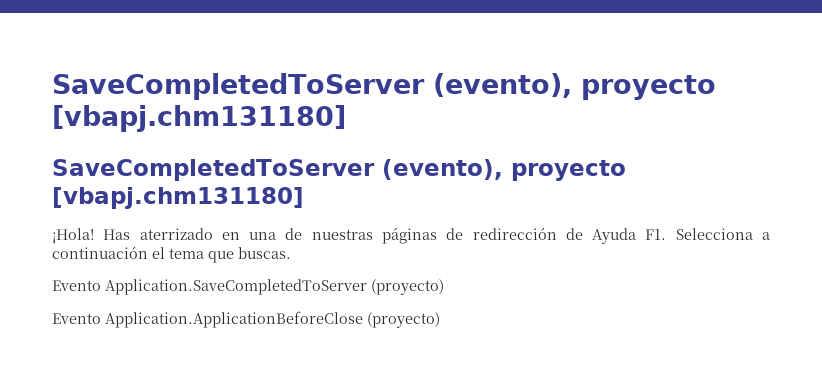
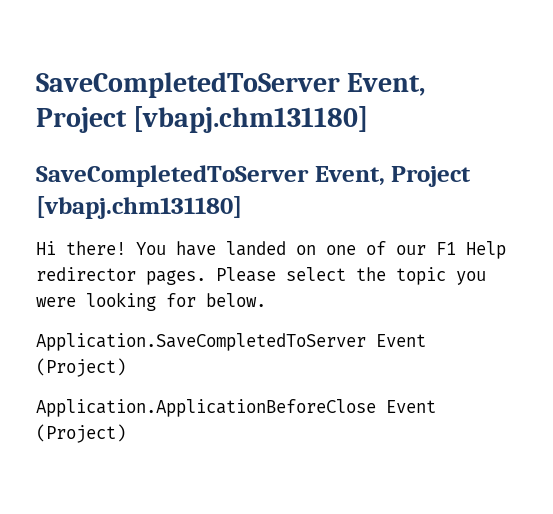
[52,73,716,100] SaveCompletedToServer (evento), proyecto -> [36,72,427,98] [36,107,127,133] SaveCompletedToServer Event, Project
[381,159,626,181] [52,187,304,209] [52,227,771,244] [52,246,291,263] [52,279,444,295] [52,311,440,328] (evento), proyecto [vbapj.chm131180] // ¡Hola! Has aterrizado en una de nuestras páginas de redirección de Ayuda F1. Selecciona a continuación el tema que buscas. // Evento Application.SaveCompletedToServer (proyecto) // Evento Application.ApplicationBeforeClose (proyecto) -> [314,166,472,187] [36,196,242,219] [36,241,506,259] [36,267,486,285] [36,292,266,311] [36,333,426,351] [36,358,126,377] [36,399,436,417] [36,424,126,443] Event, Project [vbapj.chm131180] // Hi there! You have landed on one of our F1 Help redirector pages. Please select the topic you were looking for below. // Application.SaveCompletedToServer Event (Project) // Application.ApplicationBeforeClose Event (Project)

